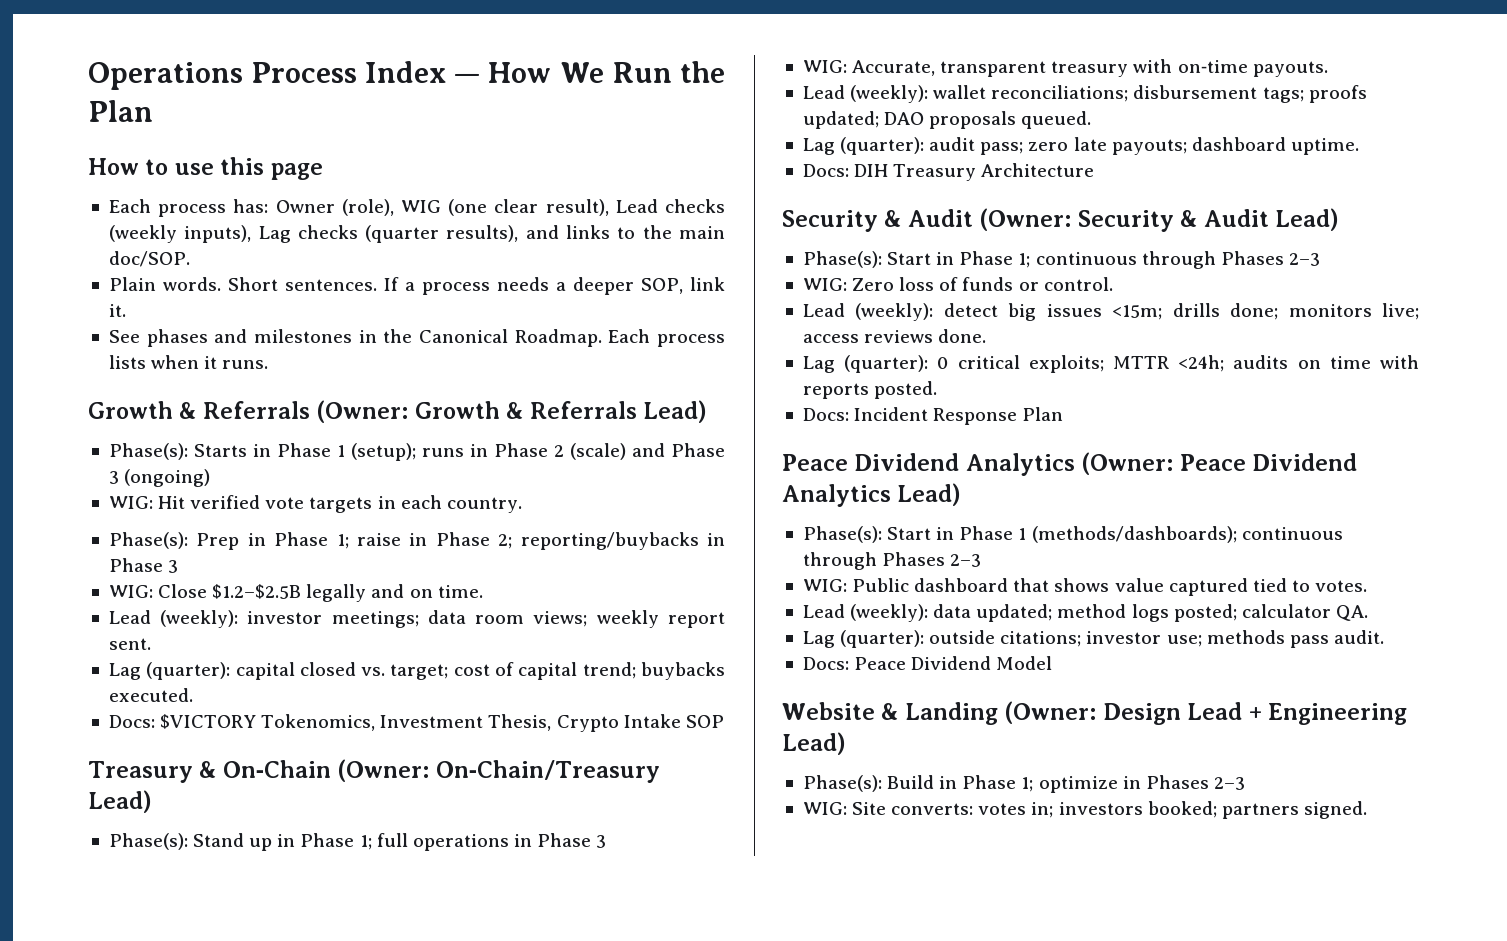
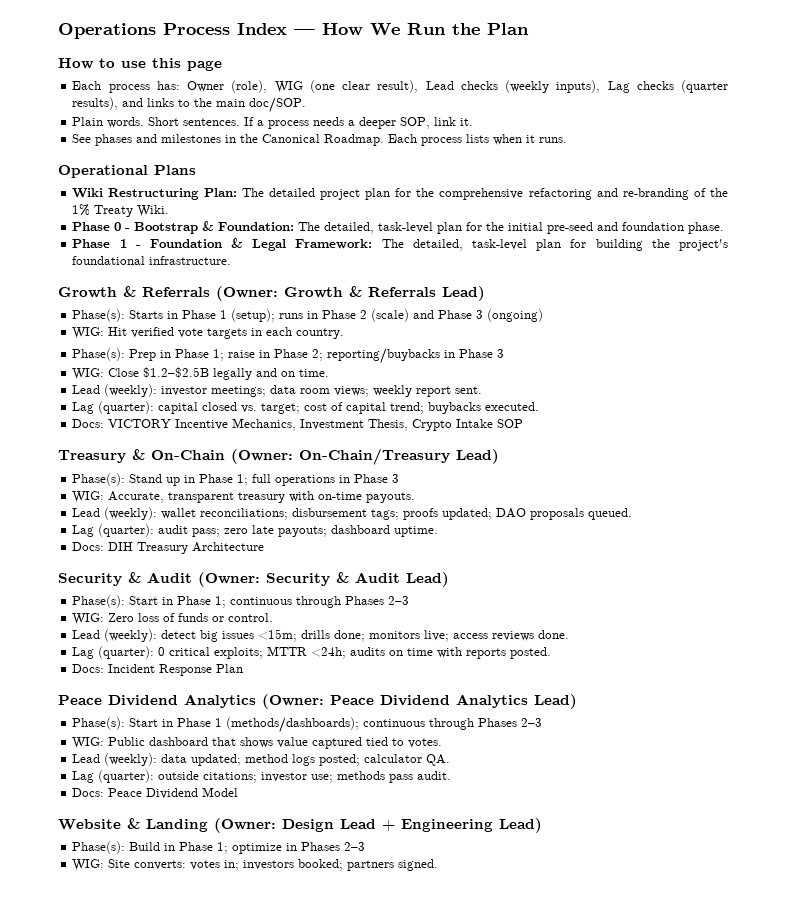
(269, 364) none -> [58,165,196,178] [72,188,729,200] [72,204,170,217] [72,221,725,234] [72,238,729,251] [72,256,232,265] // Operational Plans // Wiki Restructuring Plan: The detailed project plan for the comprehensive refactoring and re-branding of the 1% Treaty Wiki. // Phase 0 - Bootstrap & Foundation: The detailed, task-level plan for the initial pre-seed and foundation phase. // Phase 1 - Foundation & Legal Framework: The detailed, task-level plan for building the project's foundational infrastructure.
[160,714,376,731] $VICTORY Tokenomics, -> [108,418,297,431] VICTORY Incentive Mechanics,

